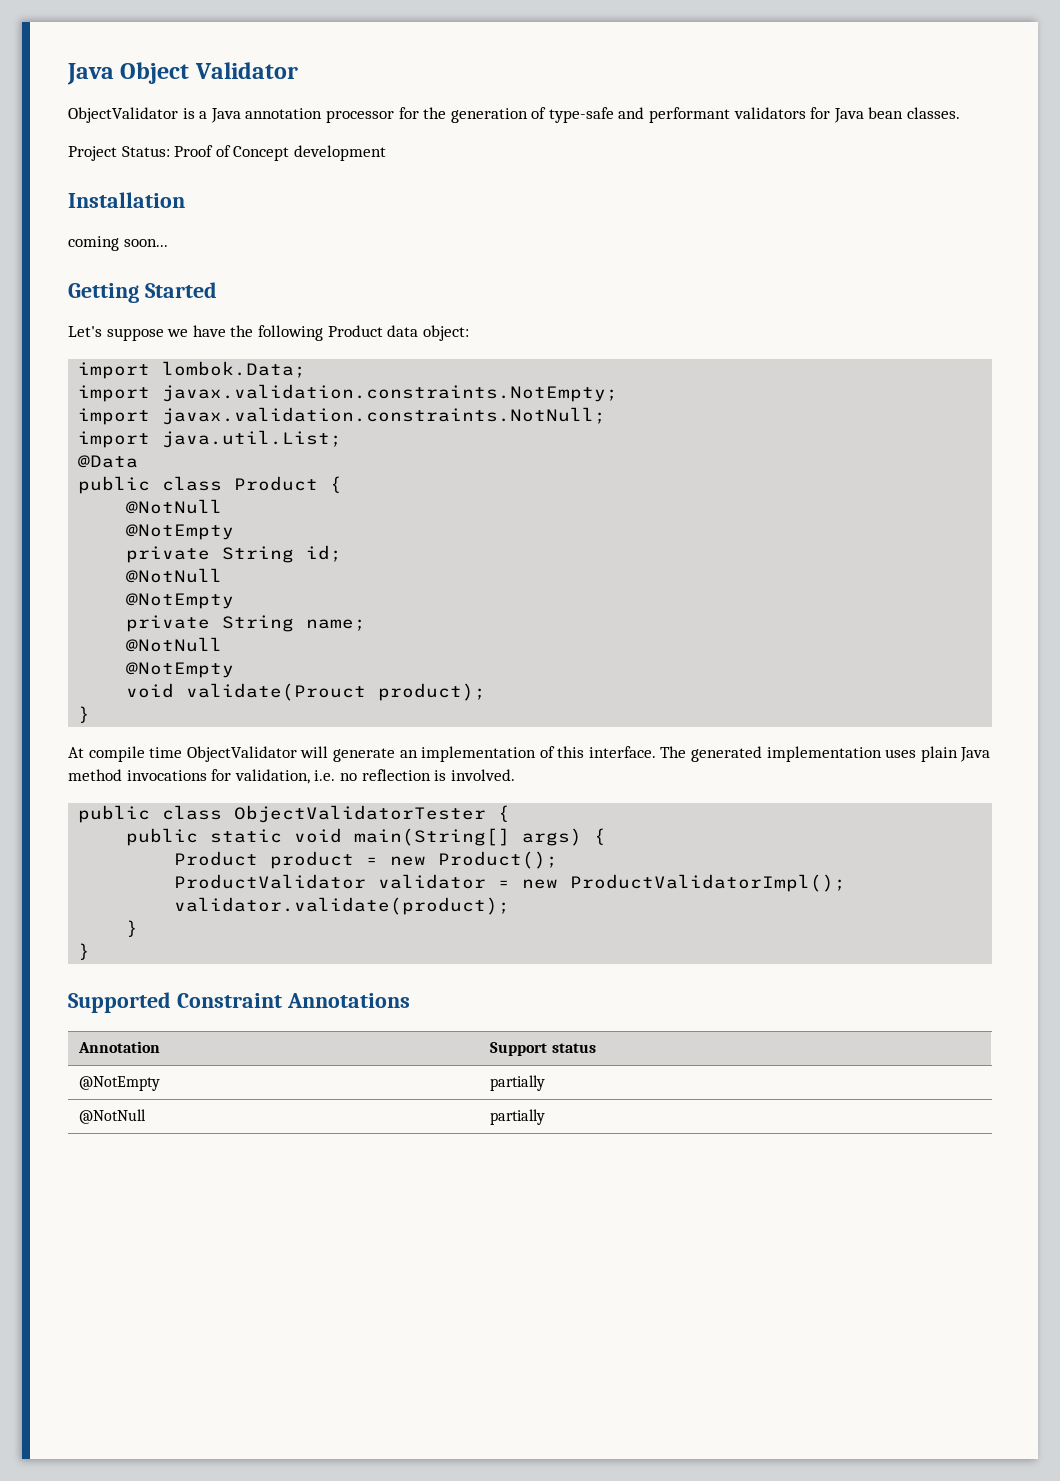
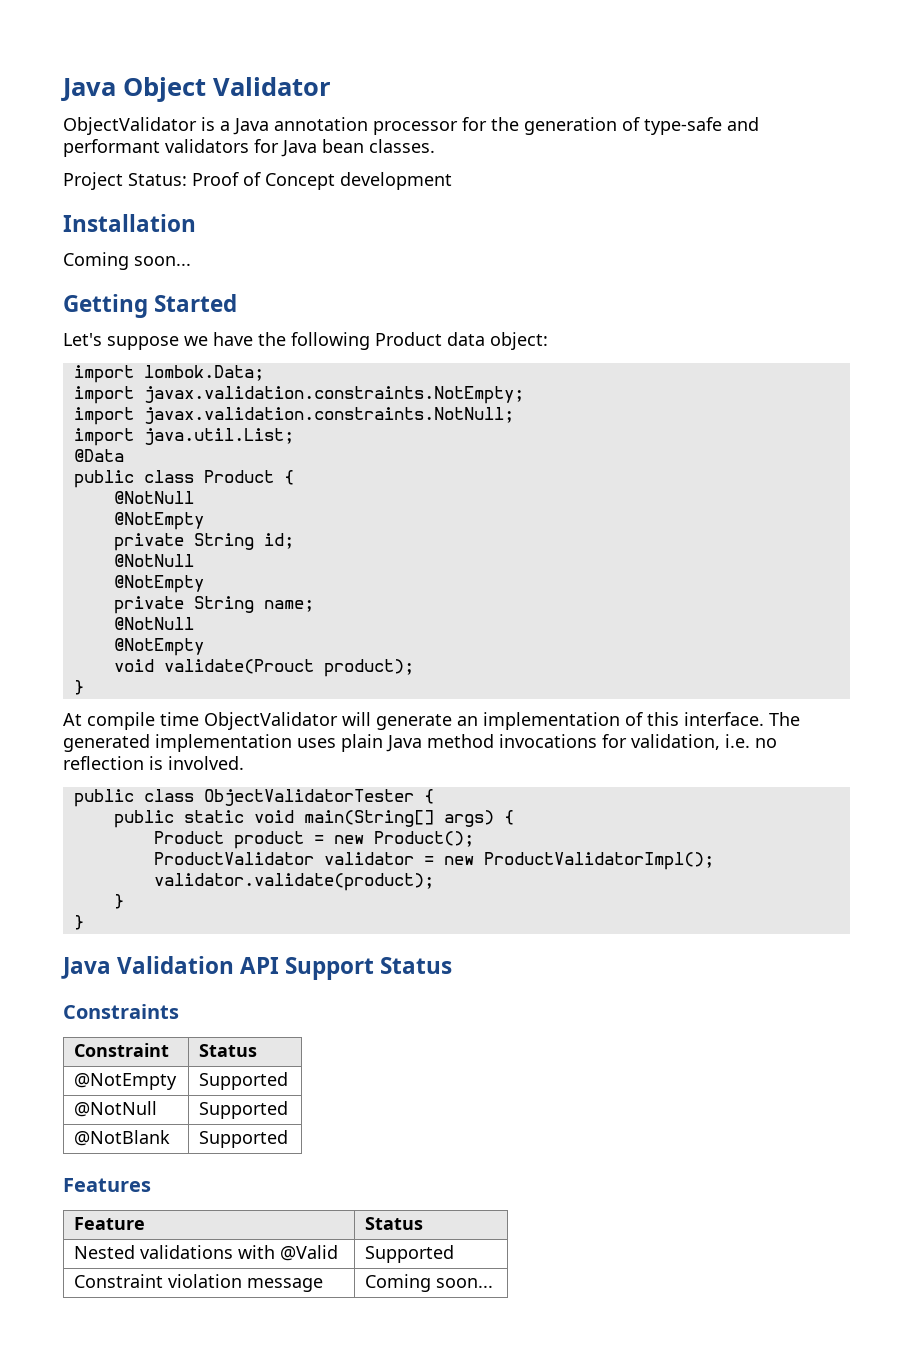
[68,236,119,251] coming -> [63,252,129,270] Coming
[68,992,410,1013] [78,1041,161,1053] [490,1042,596,1056] Supported Constraint Annotations // Annotation | Support status -> [61,956,453,980] [63,1004,179,1019] [74,1043,170,1057] [199,1044,258,1057] Java Validation API Support Status // Constraints // Constraint | Status
[490,1075,546,1091] partially -> [199,1072,289,1090] Supported
[490,1109,546,1125] partially -> [199,1101,289,1119] [74,1130,171,1146] [199,1130,289,1148] [63,1178,151,1192] [74,1217,146,1230] [365,1217,424,1230] [74,1245,339,1261] [365,1245,455,1263] [74,1274,324,1292] [365,1274,494,1292] Supported // @NotBlank | Supported // Features // Feature | Status // Nested validations with @Valid | Supported // Constraint violation message | Coming soon...

